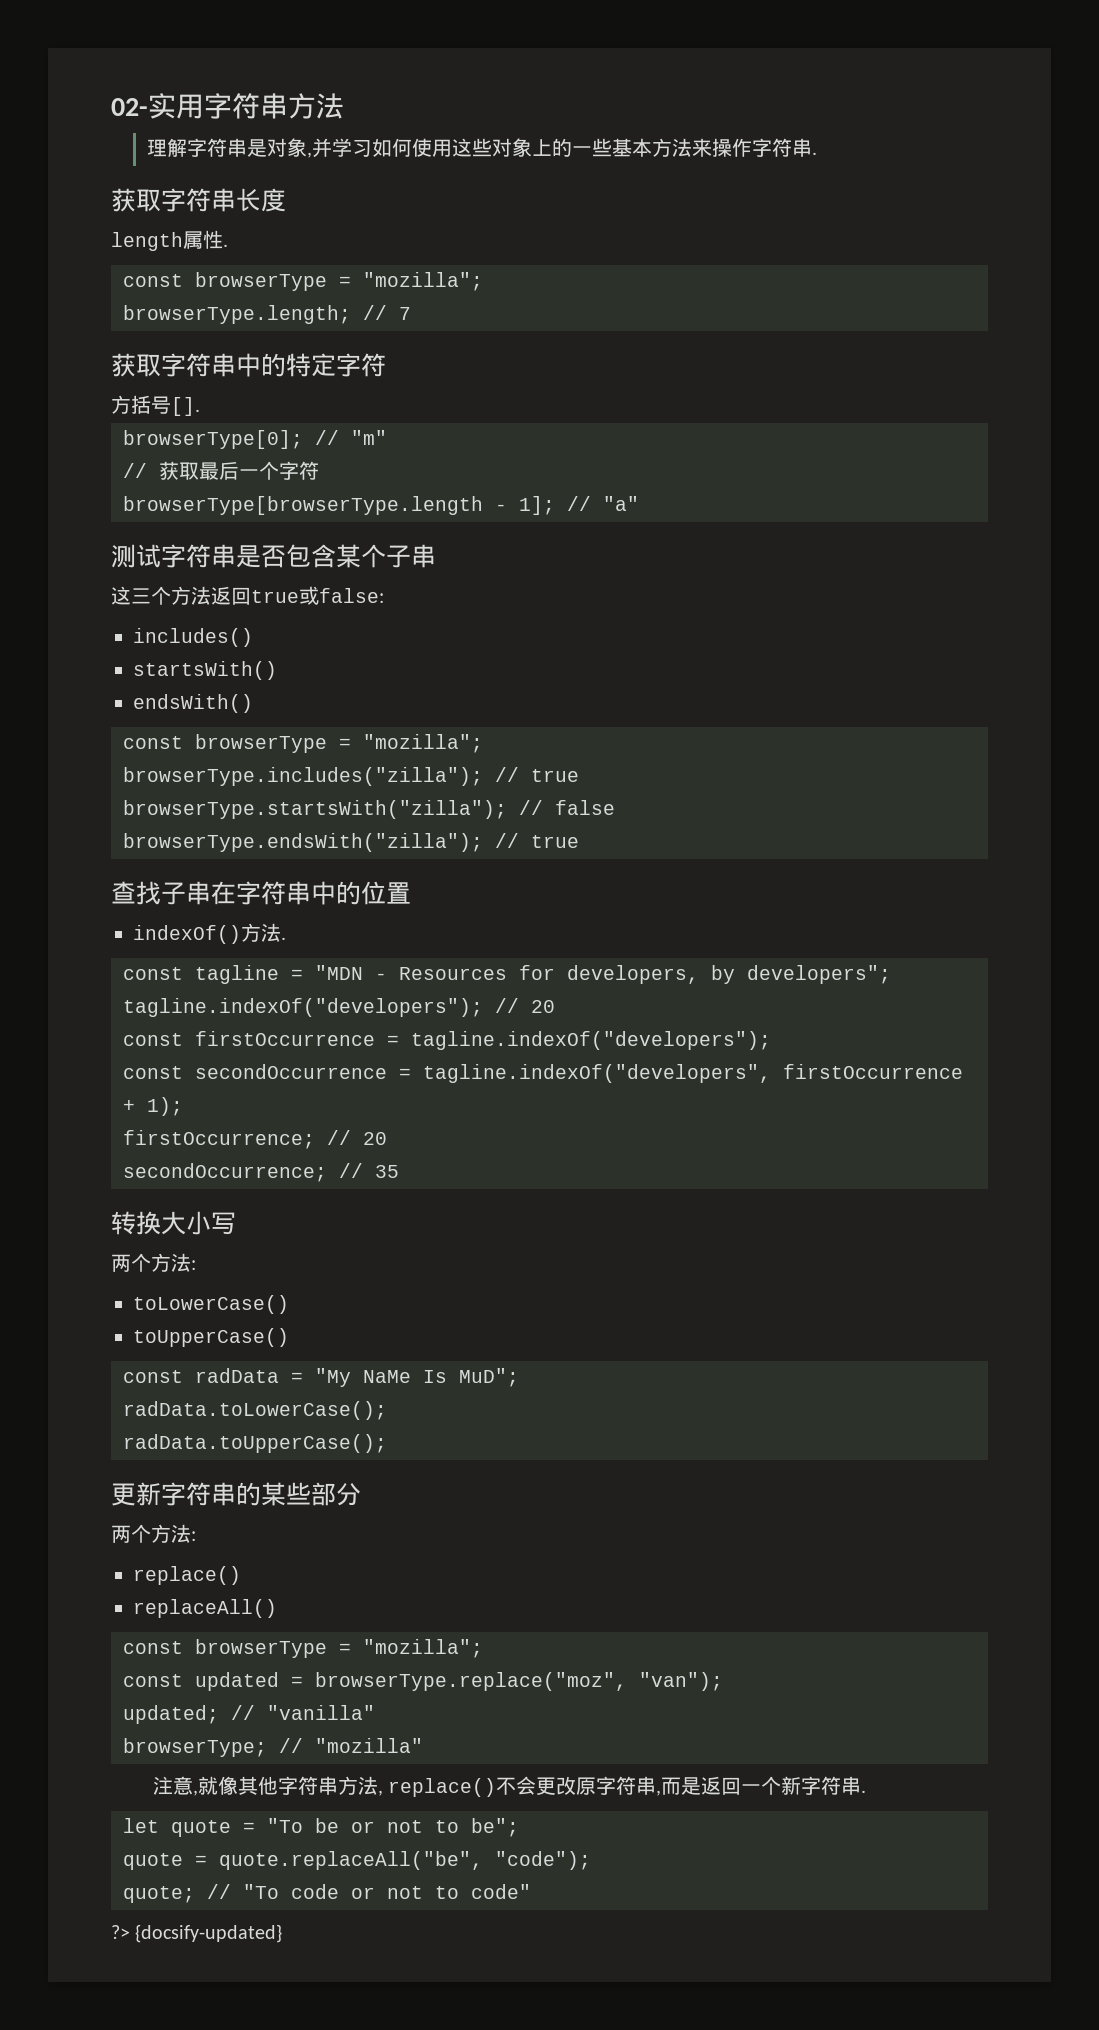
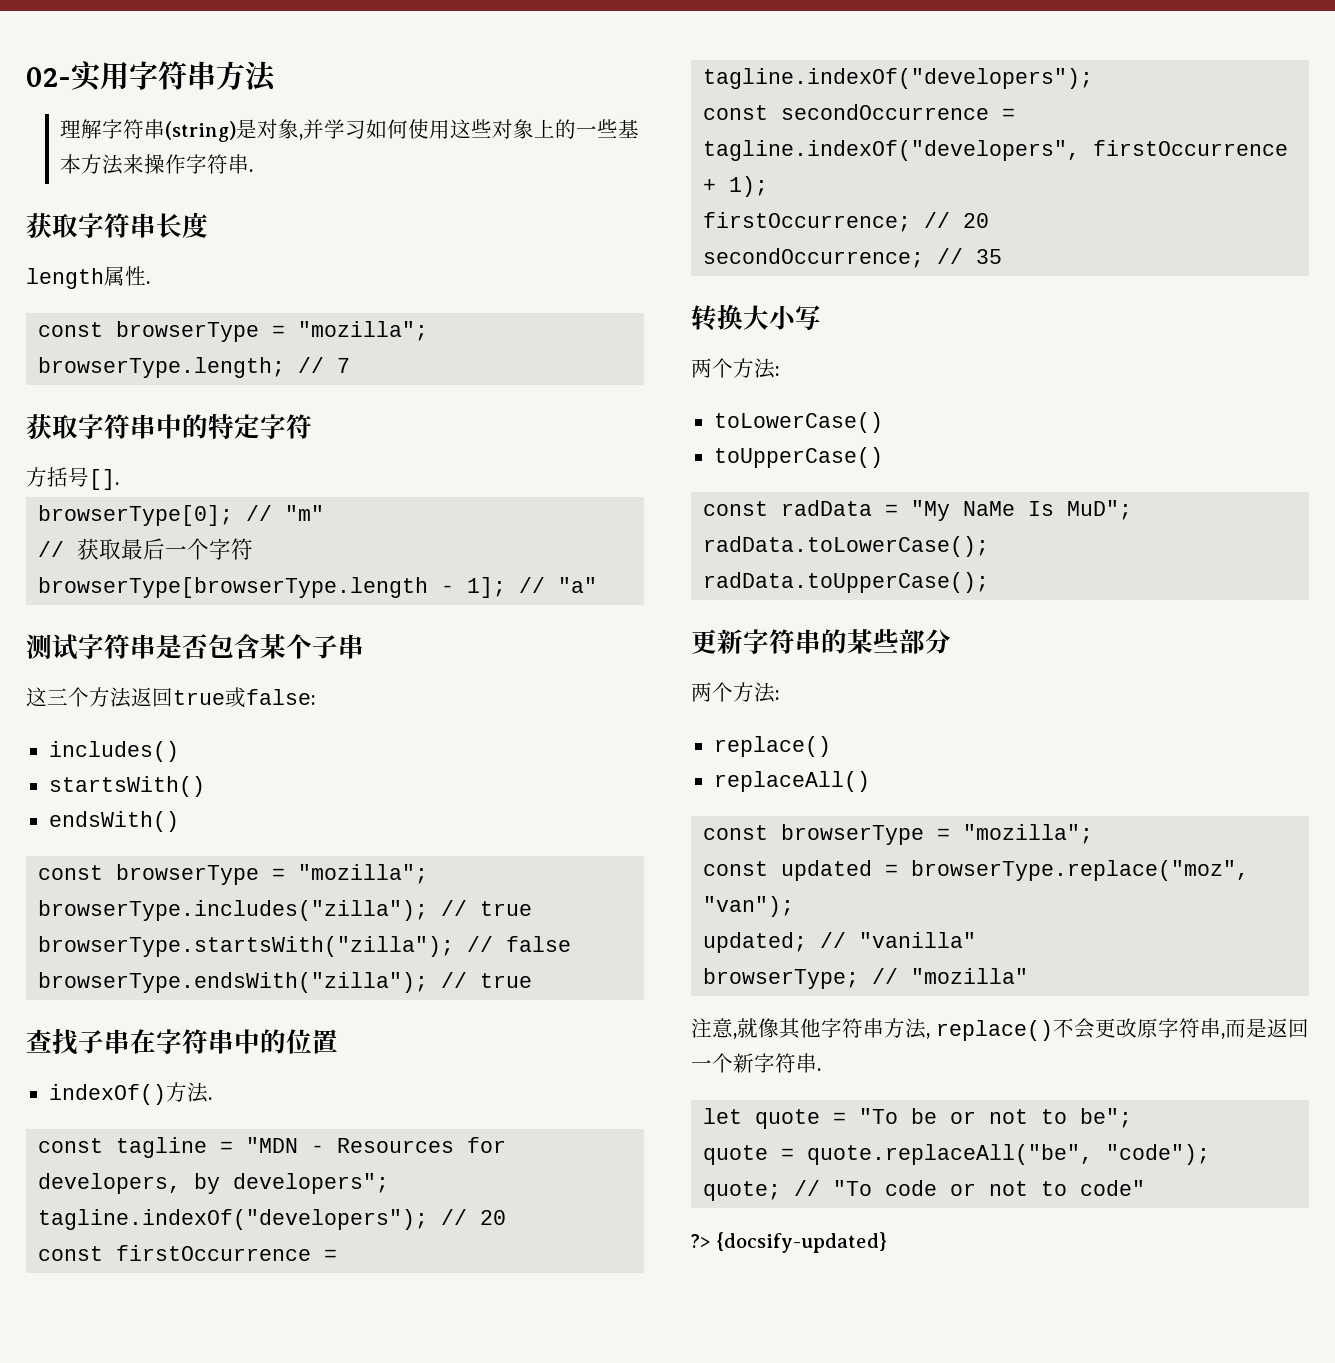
(248, 147) none -> [164,121,236,142] (string)

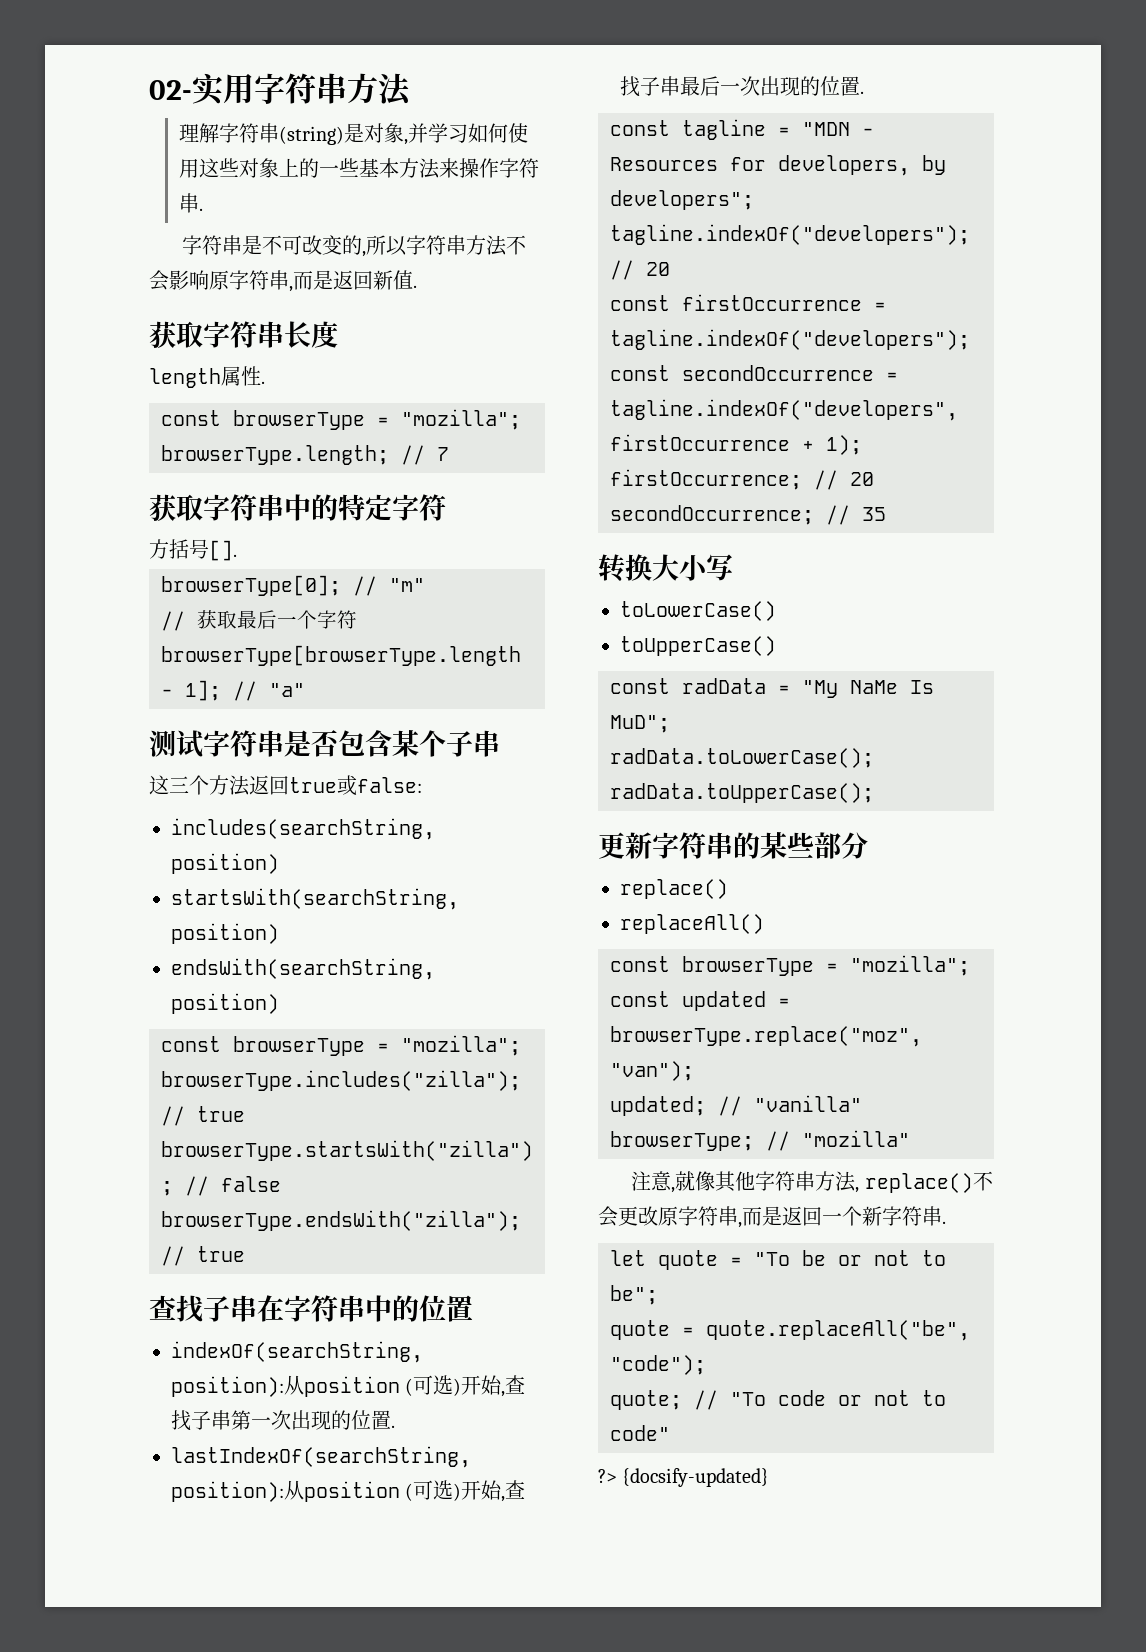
(253, 170) none -> [182,235,527,257] [149,270,417,292] // 字符串是不可改变的,所以字符串方法不会影响原字符串,而是返回新值.
[48,741,179,762] [48,776,205,797] [48,811,179,832] includes() // startsWith() // endsWith() -> [171,818,435,840] [171,853,279,874] [171,888,459,910] [171,923,279,944] [171,958,435,980] [171,993,279,1014] includes(searchString, position) // startsWith(searchString, position) // endsWith(searchString, position)
[48,1082,208,1105] indexOf()方法 -> [171,1341,423,1363] [171,1375,526,1397] [171,1410,395,1431] [171,1446,471,1468] [171,1480,526,1502] [620,76,860,97] indexOf(searchString, position):从position (可选)开始,查找子串第一次出现的位置. // lastIndexOf(searchString, position):从position (可选)开始,查找子串最后一次出现的位置
[691,358,780,379] // 两个方法: -> (733, 567) none
[691,682,780,703] // 两个方法: -> (868, 845) none

